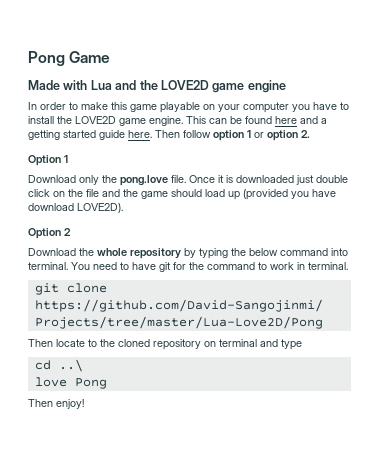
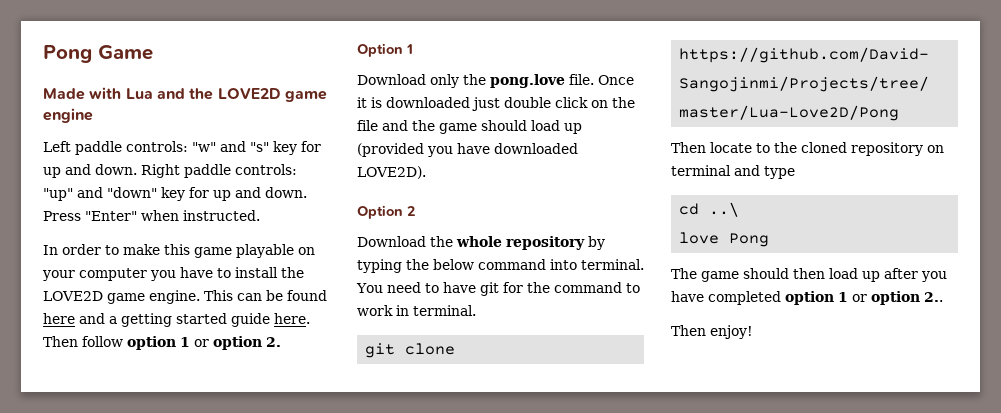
(286, 86) none -> [43,141,321,155] [43,164,297,178] [43,187,307,201] [43,210,260,221] // Left paddle controls: "w" and "s" key for up and down. Right paddle controls: "up" and "down" key for up and down. Press "Enter" when instructed.
[28,203,74,211] download -> [494,143,578,154] downloaded
(107, 383) none -> [671,268,947,282] [671,291,943,305] // The game should then load up after you have completed option 1 or option 2..

